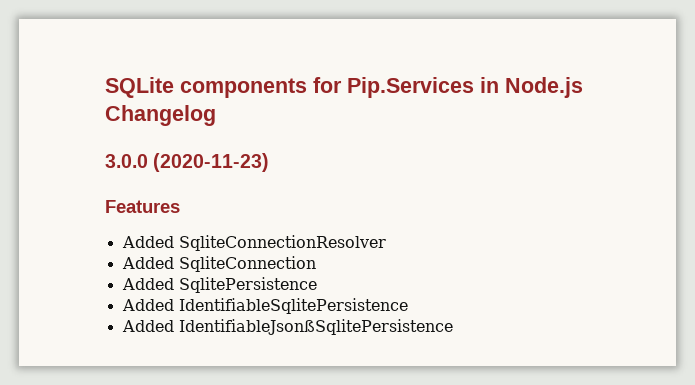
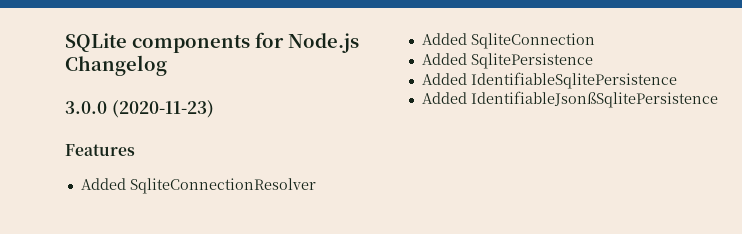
[347,77,499,98] Pip.Services in -> (284, 40) none

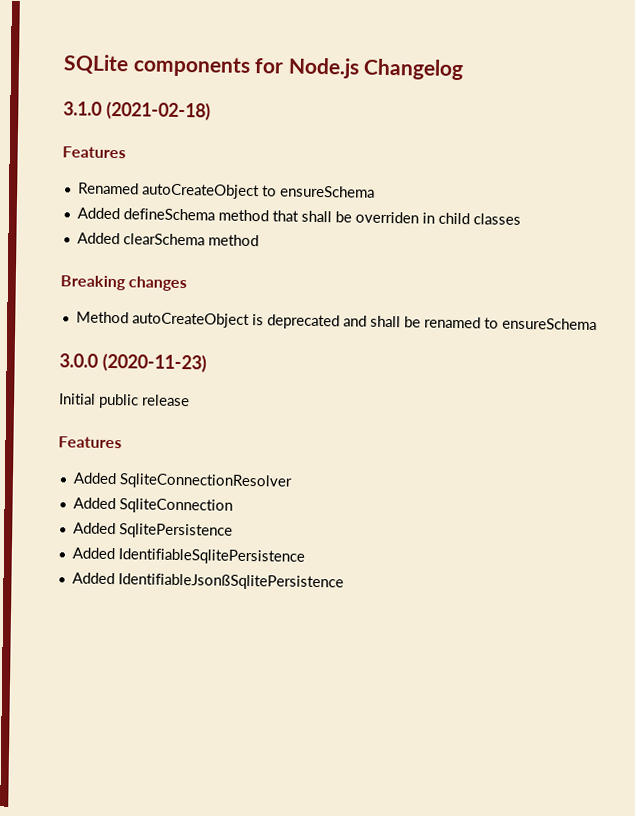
(167, 65) none -> [63,100,211,121] [62,146,126,159] [77,182,375,200] [76,207,521,225] [76,232,259,247] [60,275,188,292] [75,311,597,331] // 3.1.0 (2021-02-18) // Features // Renamed autoCreateObject to ensureSchema // Added defineSchema method that shall be overriden in child classes // Added clearSchema method // Breaking changes // Method autoCreateObject is deprecated and shall be renamed to ensureSchema
(214, 109) none -> [59,393,190,409] // Initial public release

